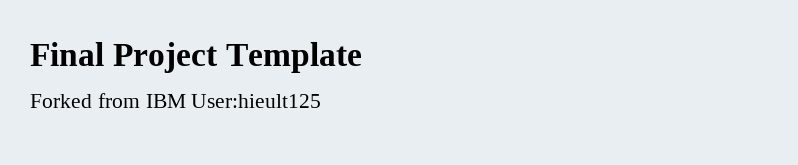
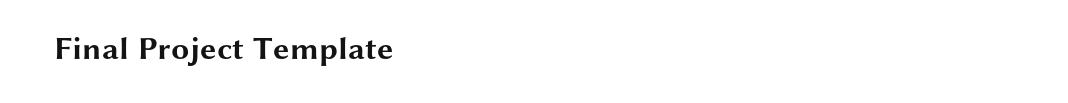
[30,93,322,108] // Forked from IBM User:hieult125 -> (394, 51) none

